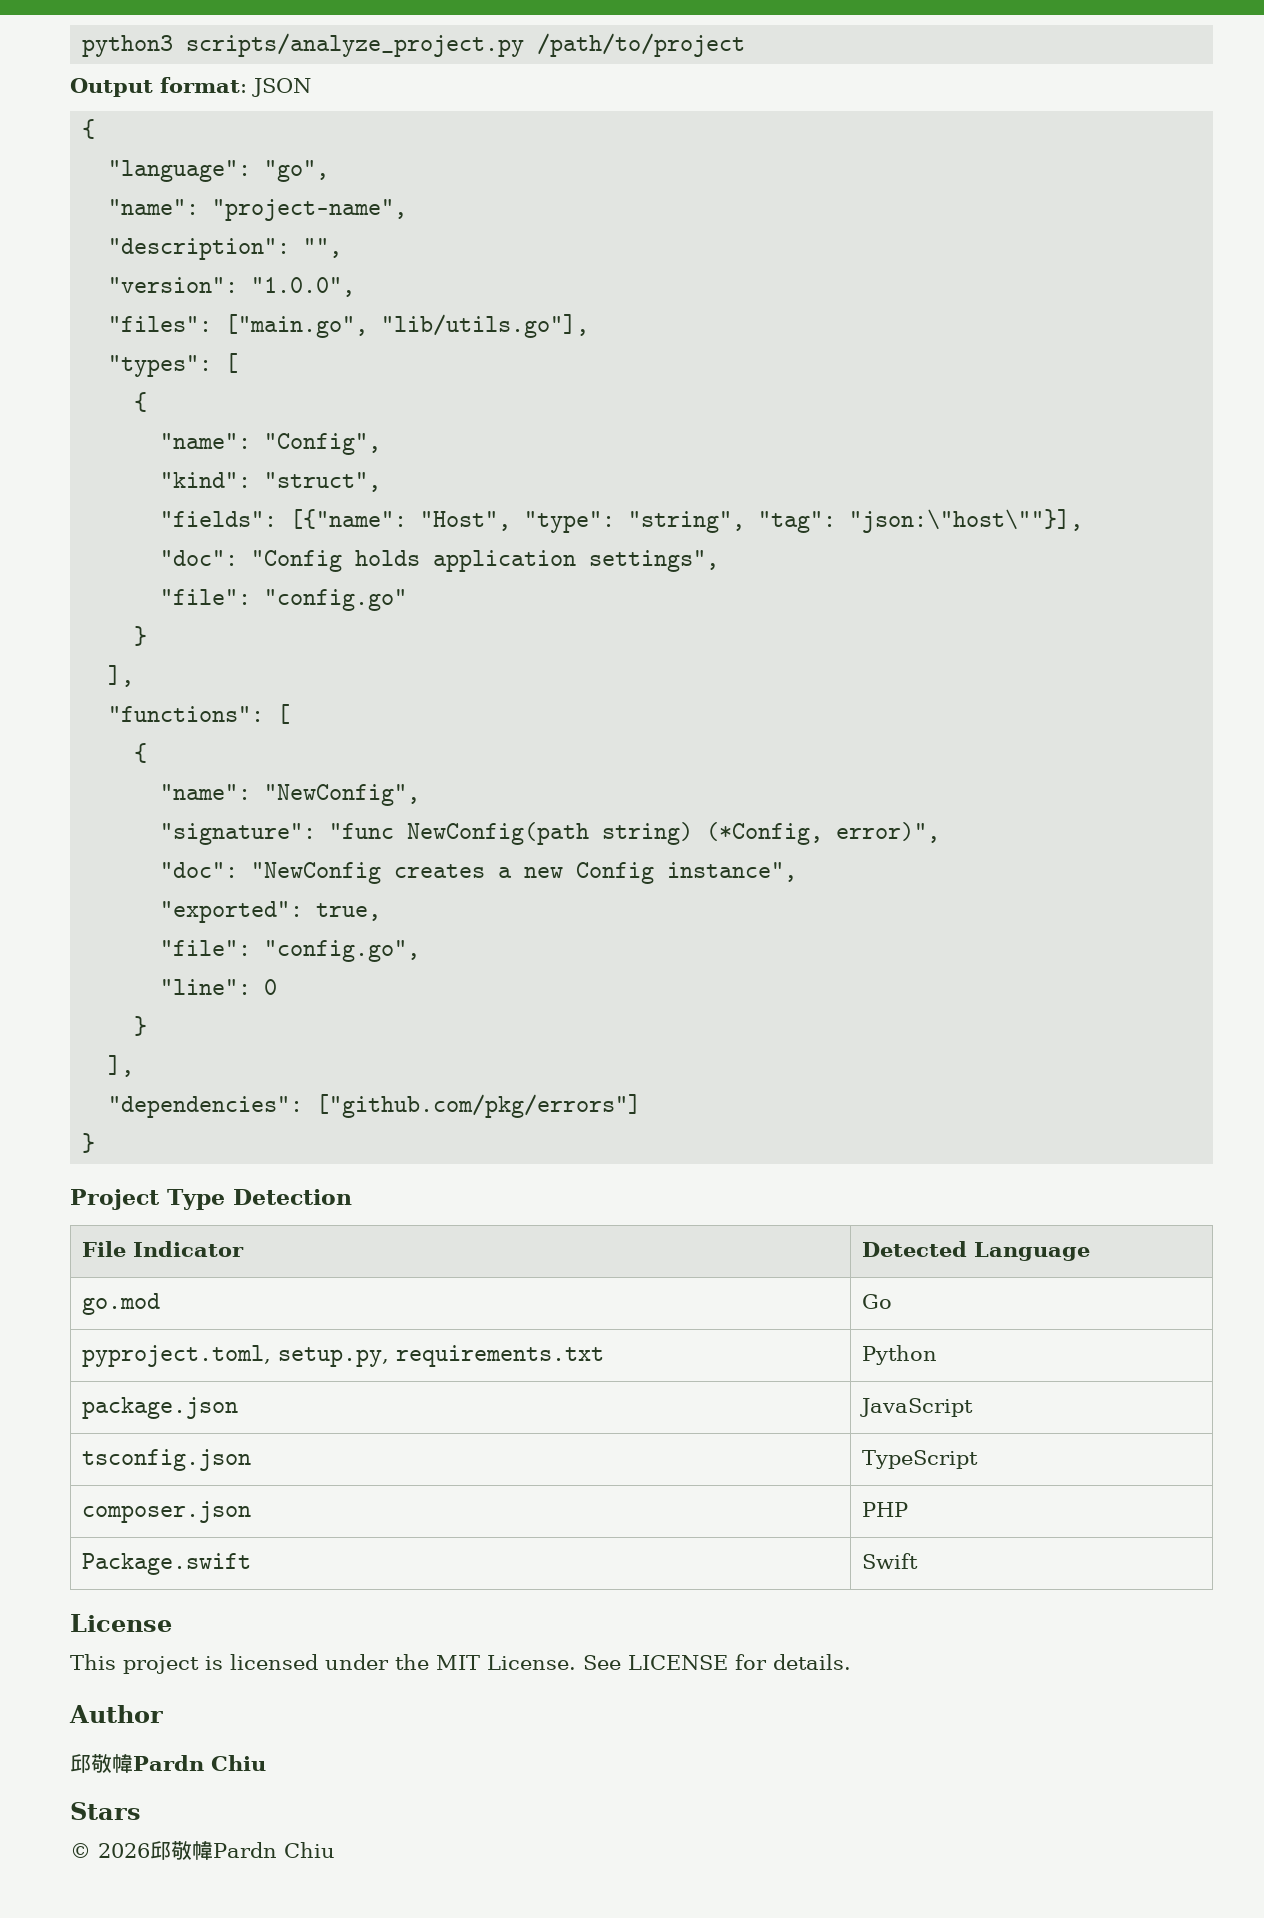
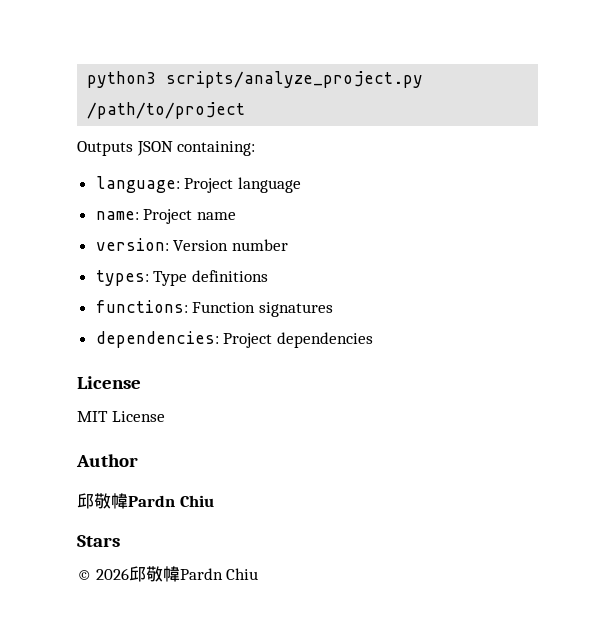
[70,77,247,97] Output format: -> [77,141,133,156] Outputs
[82,119,96,139] [108,160,330,182] [108,199,408,221] [108,238,343,260] [108,277,356,297] [108,314,590,338] [108,353,239,377] [134,392,148,412] [160,433,382,455] [160,472,382,492] [160,509,1084,533] [160,550,720,572] [160,589,408,611] [134,626,148,646] [108,665,135,687] [108,704,291,724] [134,743,148,763] [160,784,421,806] [160,822,941,845] [160,862,798,884] [160,901,382,923] [160,940,421,962] [160,979,278,995] [134,1016,148,1036] [108,1055,135,1077] [108,1094,642,1118] [82,1133,96,1153] [70,1189,352,1210] [81,1241,244,1257] [861,1241,1090,1261] [81,1293,160,1315] [861,1294,892,1309] [81,1345,604,1367] [861,1345,937,1365] [81,1397,238,1419] [859,1398,973,1417] [81,1449,251,1471] [861,1450,978,1469] [81,1501,251,1523] [861,1502,908,1517] [81,1553,251,1575] [861,1553,918,1569] [70,1614,172,1632] [70,1654,851,1674] // { // "language": "go", // "name": "project-name", // "description": "", // "version": "1.0.0", // "files": ["main.go", "lib/utils.go"], // "types": [ // { // "name": "Config", // "kind": "struct", // "fields": [{"name": "Host", "type": "string", "tag": "json:\"host\""}], // "doc": "Config holds application settings", // "file": "config.go" // } // ], // "functions": [ // { // "name": "NewConfig", // "signature": "func NewConfig(path string) (*Config, error)", // "doc": "NewConfig creates a new Config instance", // "exported": true, // "file": "config.go", // "line": 0 // } // ], // "dependencies": ["github.com/pkg/errors"] // } // Project Type Detection // File Indicator | Detected Language // go.mod | Go // pyproject.toml, setup.py, requirements.txt | Python // package.json | JavaScript // tsconfig.json | TypeScript // composer.json | PHP // Package.swift | Swift // License // This project is licensed under the MIT License. See LICENSE for details. -> [177,141,256,156] [95,176,301,193] [95,209,236,224] [95,238,288,251] [95,270,268,286] [95,300,333,317] [95,331,373,348] [77,376,141,389] [77,411,165,422] containing: // language: Project language // name: Project name // version: Version number // types: Type definitions // functions: Function signatures // dependencies: Project dependencies // License // MIT License

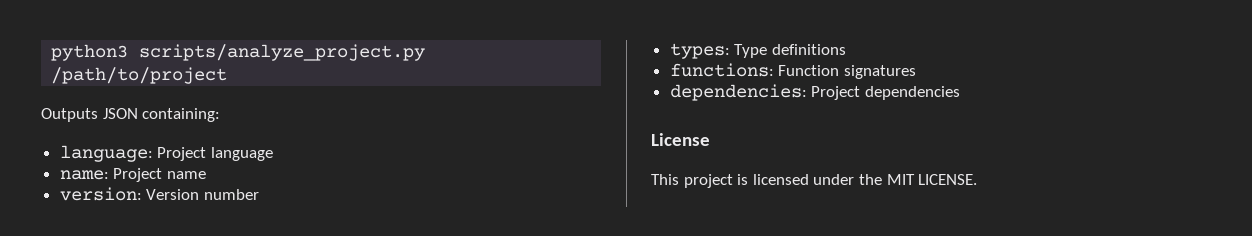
[77,411,165,422] [76,454,138,467] [77,493,214,509] [77,535,120,547] [77,566,259,582] MIT License // Author // 邱敬幃Pardn Chiu // Stars // © 2026邱敬幃Pardn Chiu -> [651,174,978,188] This project is licensed under the MIT LICENSE.

